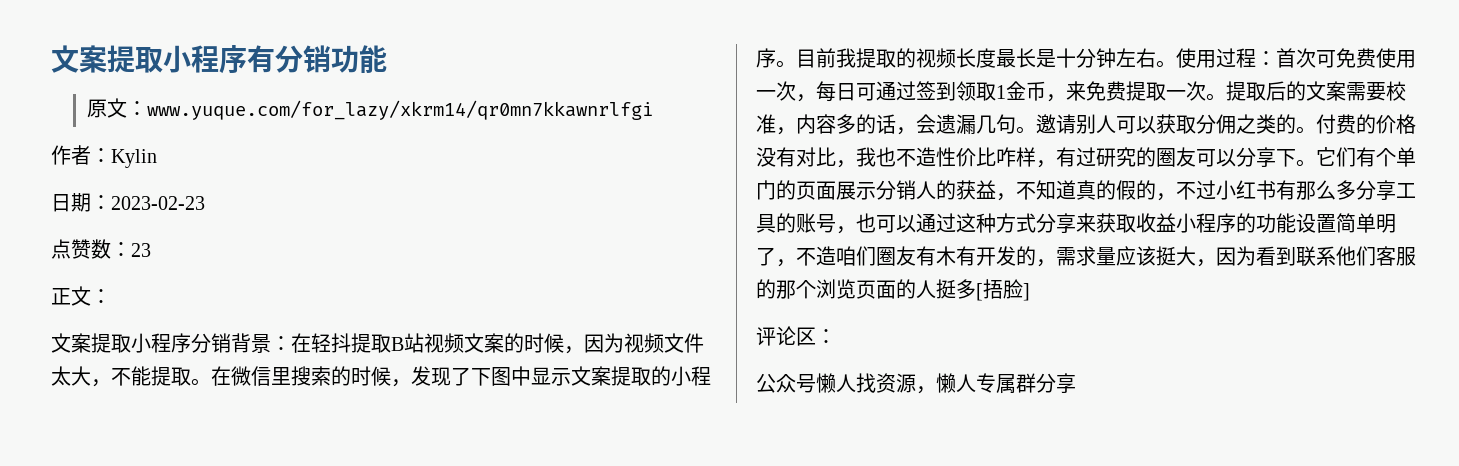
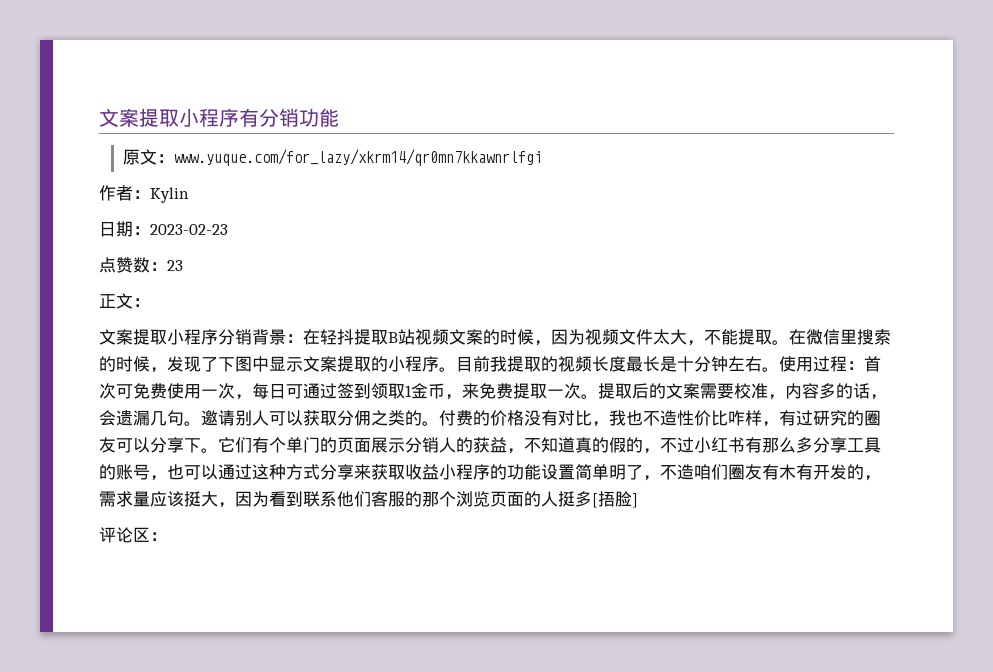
[756,373,1076,394] // 公众号懒人找资源，懒人专属群分享 -> (167, 536) none

